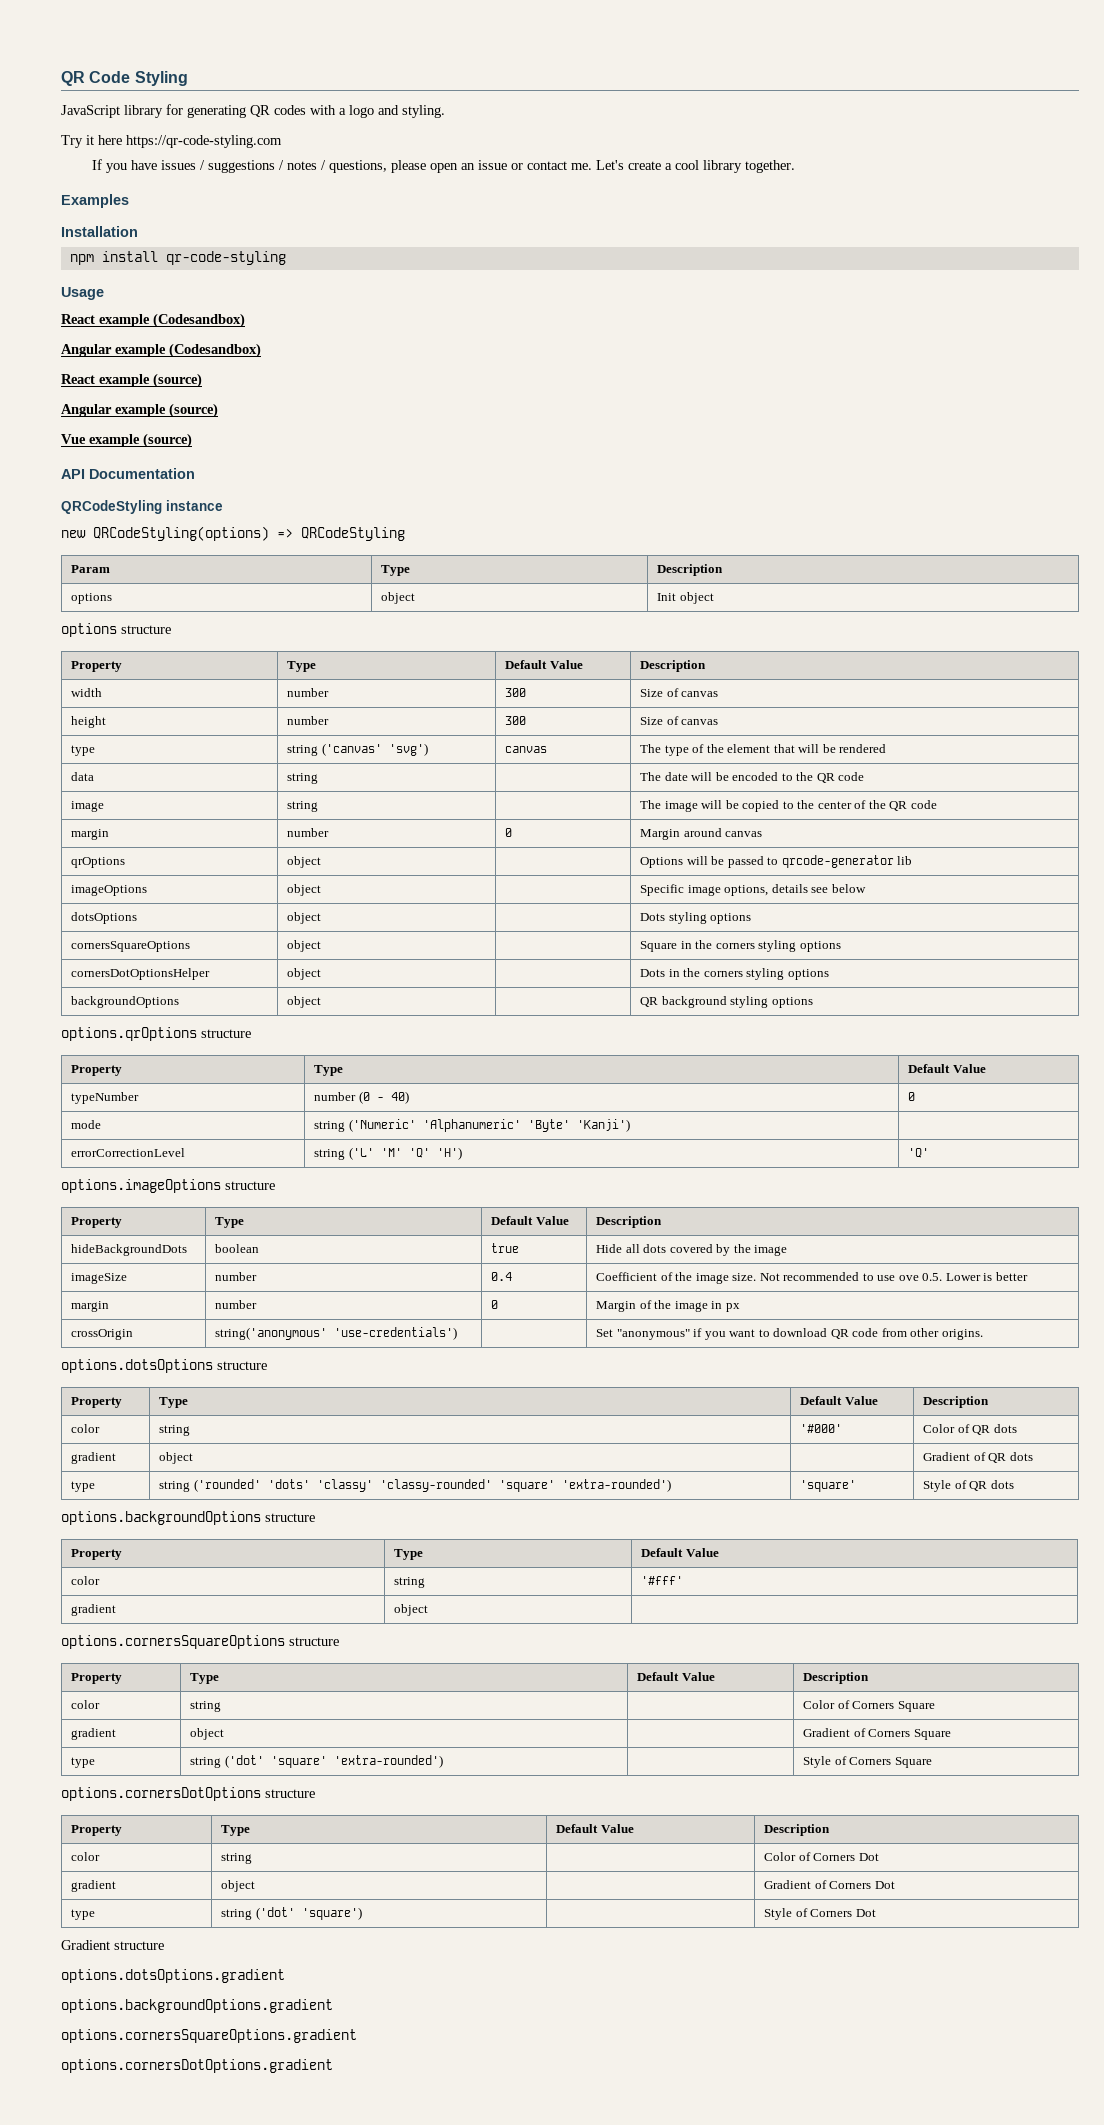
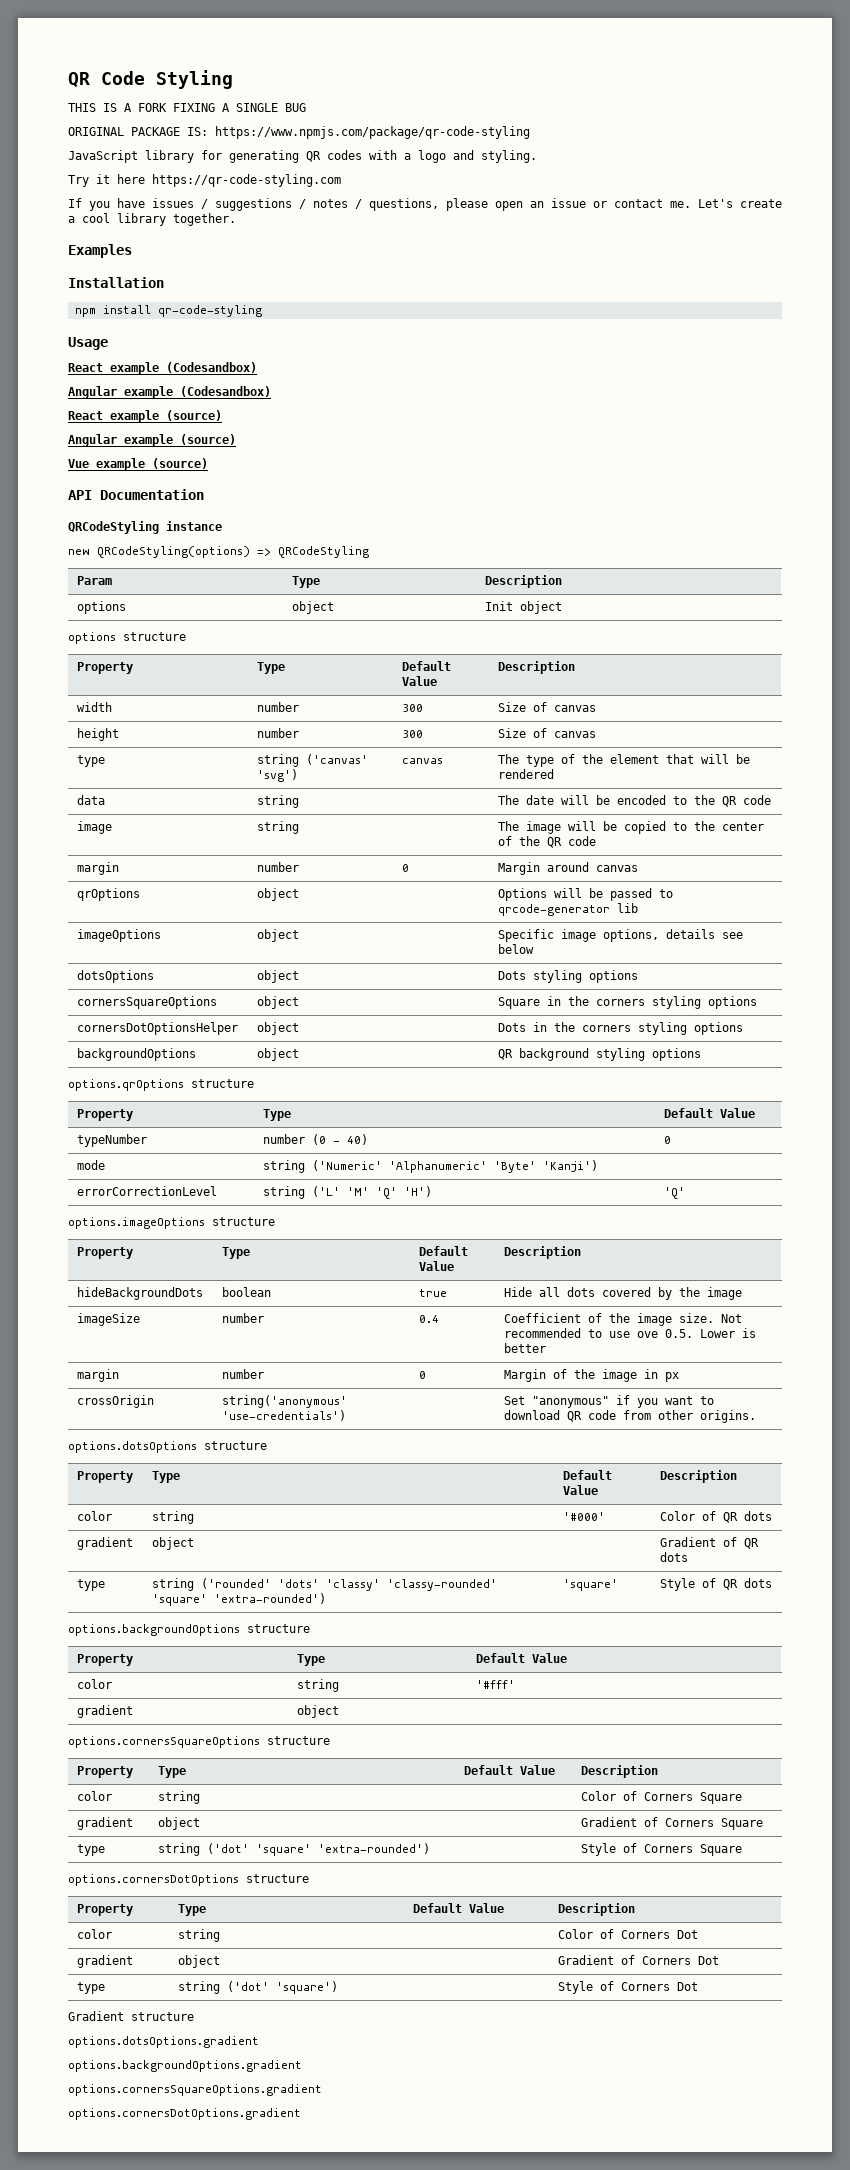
(188, 78) none -> [68,103,306,112] [68,126,530,139] // THIS IS A FORK FIXING A SINGLE BUG // ORIGINAL PACKAGE IS: https://www.npmjs.com/package/qr-code-styling

